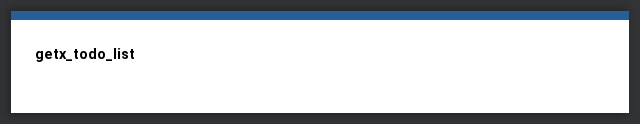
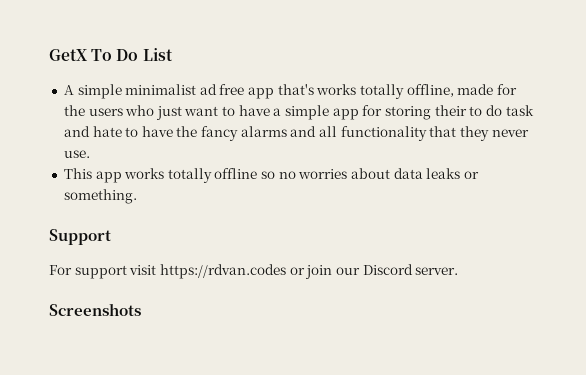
[35,48,135,62] getx_todo_list -> [49,48,173,61] [63,84,517,99] [63,105,534,120] [63,126,529,141] [63,150,90,158] [63,168,479,183] [63,189,137,204] [49,229,111,245] [49,264,459,279] [49,303,141,316] GetX To Do List // A simple minimalist ad free app that's works totally offline, made for the users who just want to have a simple app for storing their to do task and hate to have the fancy alarms and all functionality that they never use. // This app works totally offline so no worries about data leaks or something. // Support // For support visit https://rdvan.codes or join our Discord server. // Screenshots

